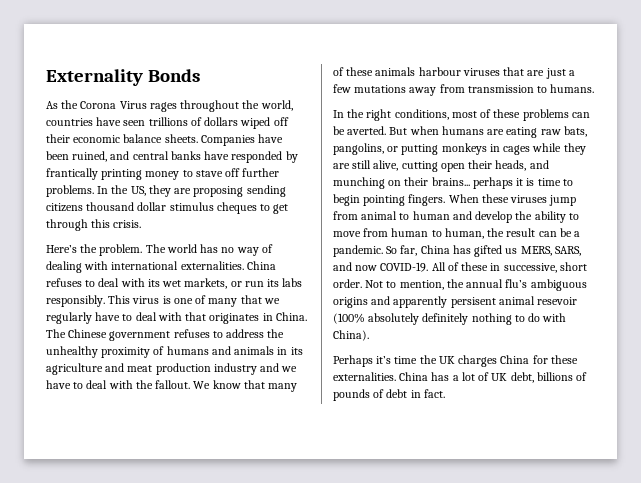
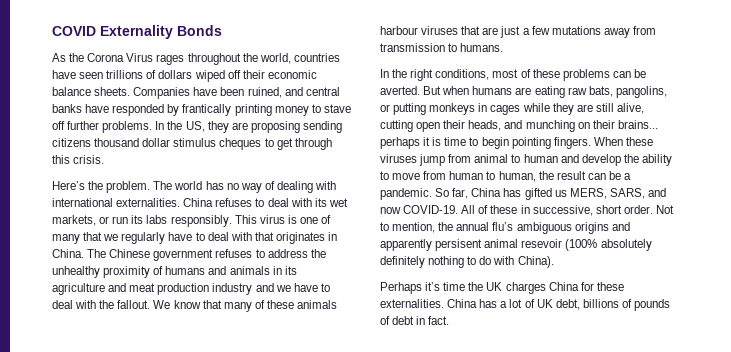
(46, 77) none -> [52,26,96,36] COVID

